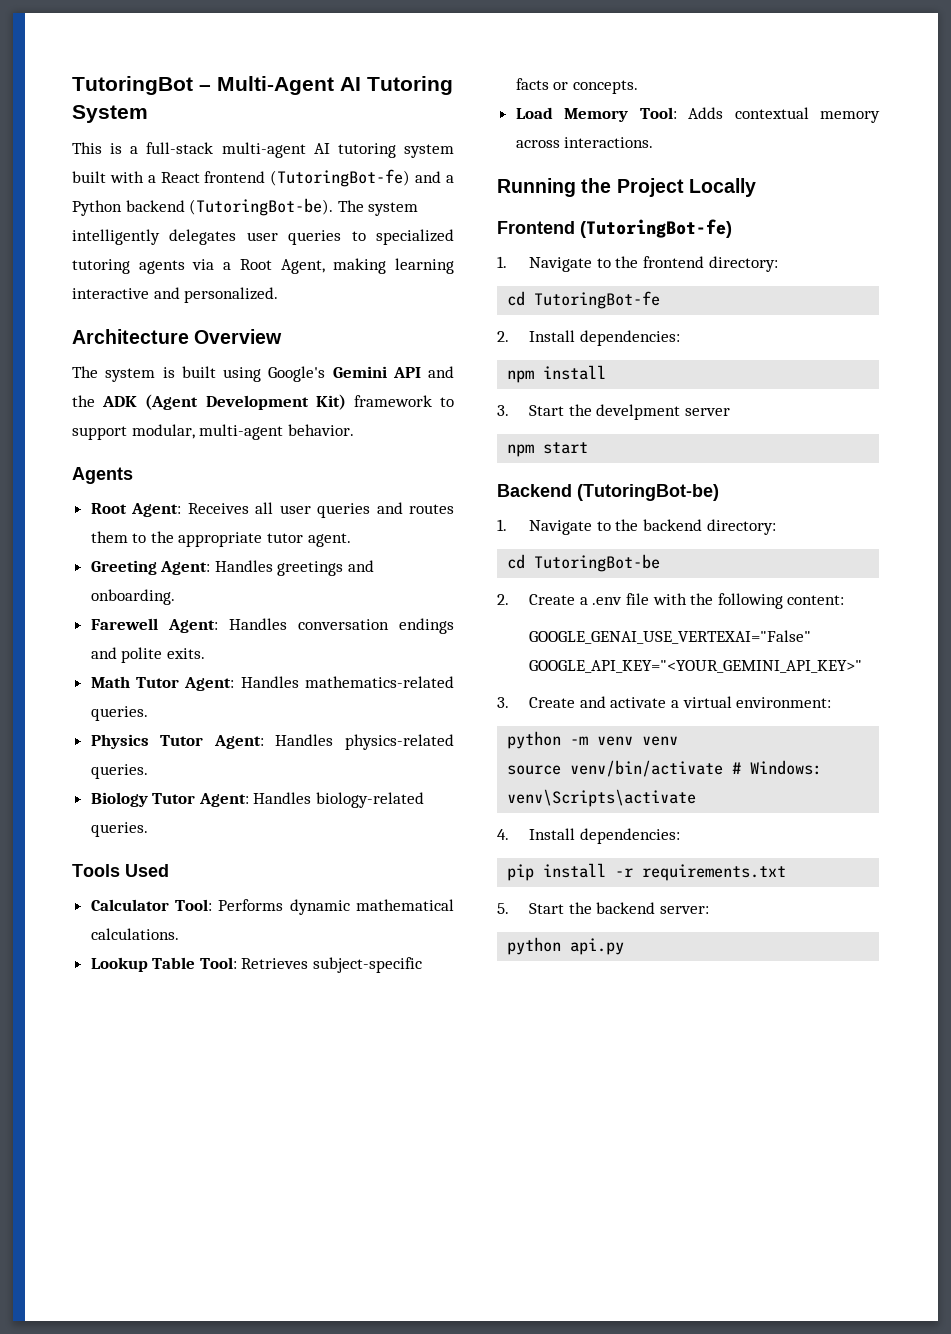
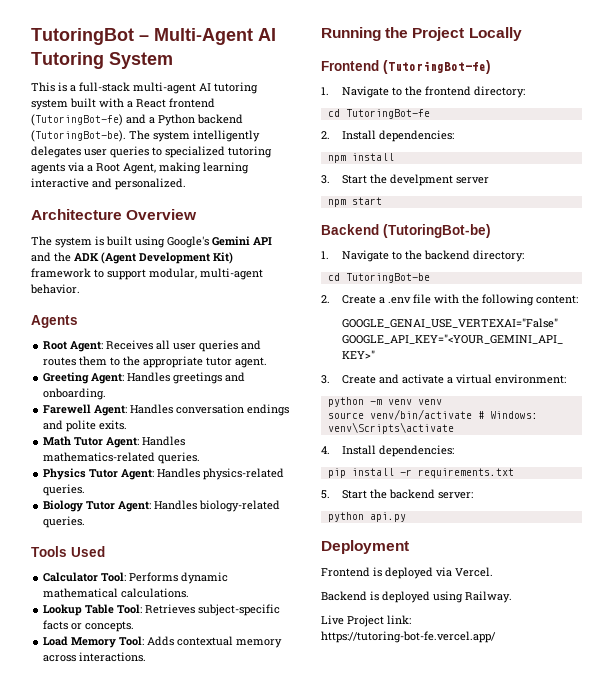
(625, 946) none -> [321,540,409,554] [321,567,493,579] [321,591,512,603] [321,615,411,627] [321,631,496,643] // Deployment // Frontend is deployed via Vercel. // Backend is deployed using Railway. // Live Project link: https://tutoring-bot-fe.vercel.app/

